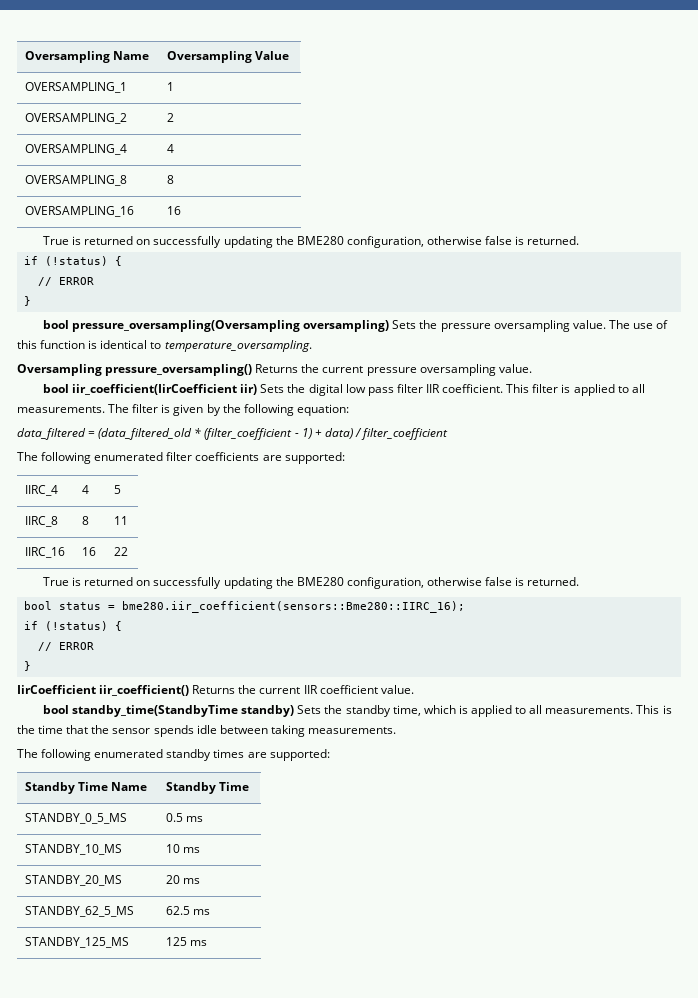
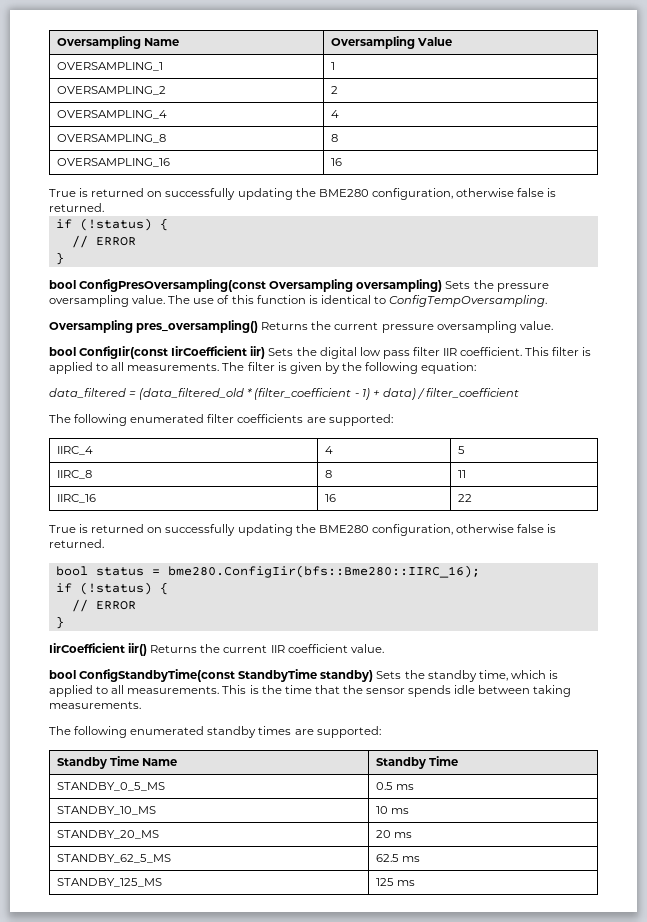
[72,320,301,332] pressure_oversampling(Oversampling -> [79,279,354,292] ConfigPresOversampling(const Oversampling
[164,340,312,352] [17,364,253,376] temperature_oversampling. // Oversampling pressure_oversampling() -> [389,295,548,307] [49,320,259,333] ConfigTempOversampling. // Oversampling pres_oversampling()
[72,384,238,395] iir_coefficient(IirCoefficient -> [79,346,248,359] ConfigIir(const IirCoefficient
[121,601,465,613] bme280.iir_coefficient(sensors::Bme280::IIRC_16); -> [167,565,480,578] bme280.ConfigIir(bfs::Bme280::IIRC_16);
[99,685,190,696] iir_coefficient() -> [128,643,148,656] iir()
[72,705,239,717] standby_time(StandbyTime -> [79,669,318,682] ConfigStandbyTime(const StandbyTime

